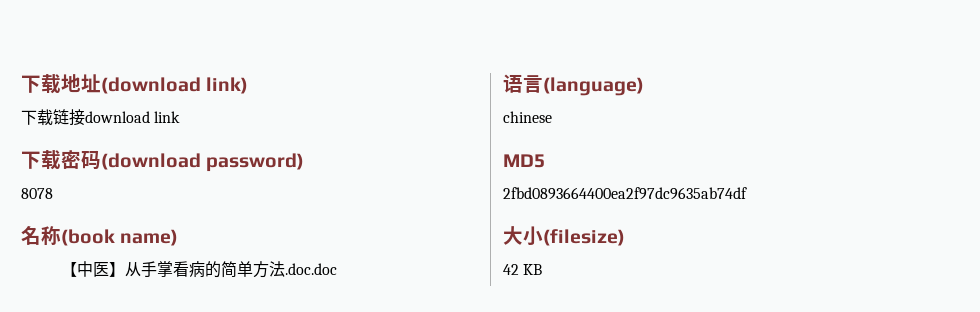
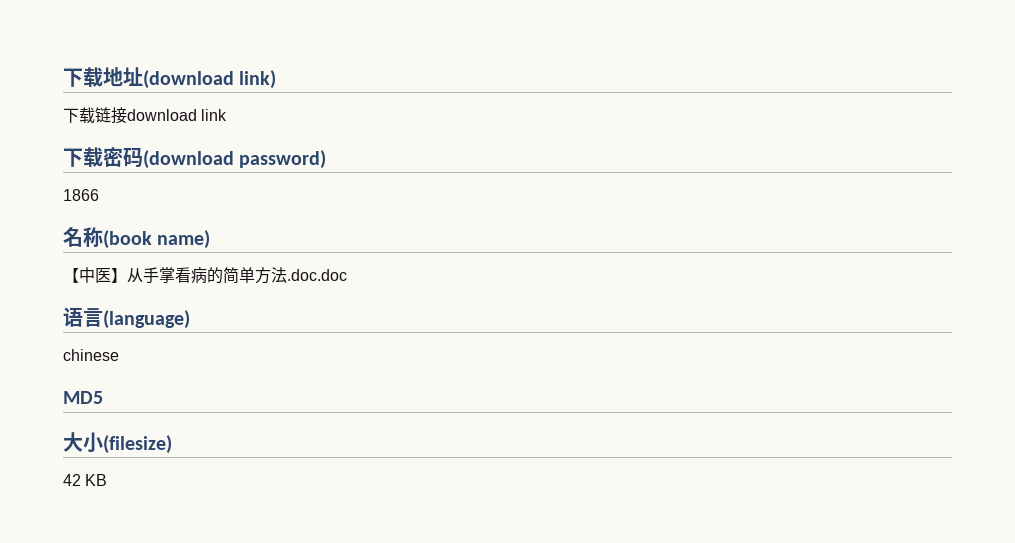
[21,188,53,199] 8078 -> [63,189,99,201] 1866
[503,187,747,200] // 2fbd0893664400ea2f97dc9635ab74df -> (103, 397) none

